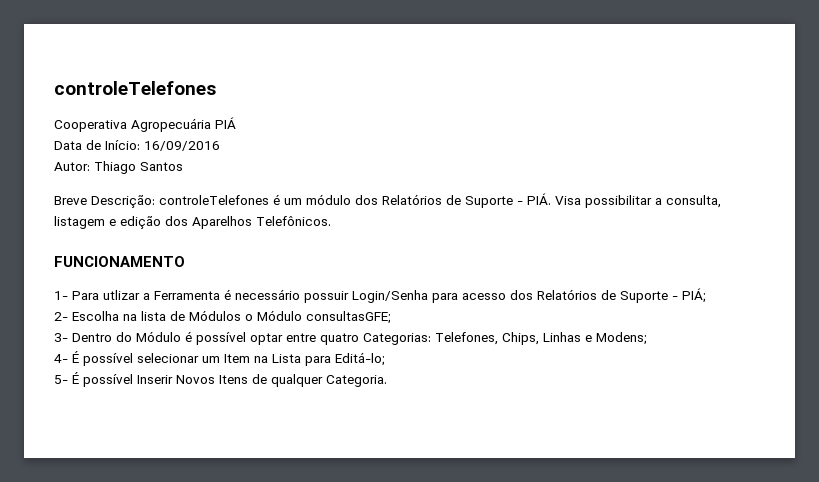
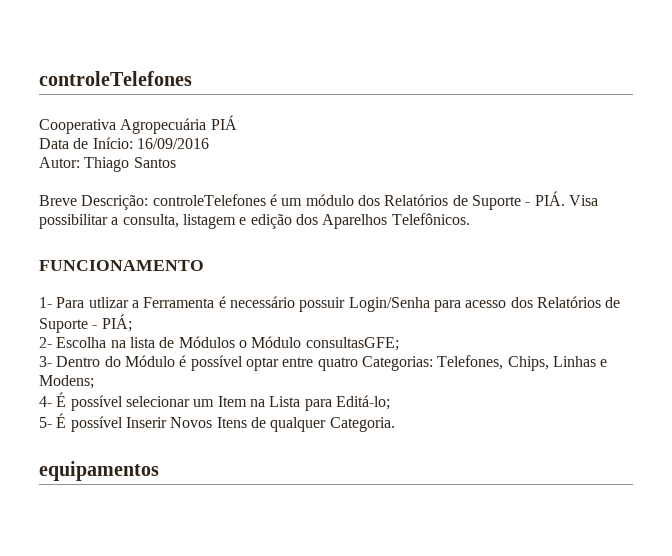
(387, 381) none -> [39,461,159,481] // equipamentos

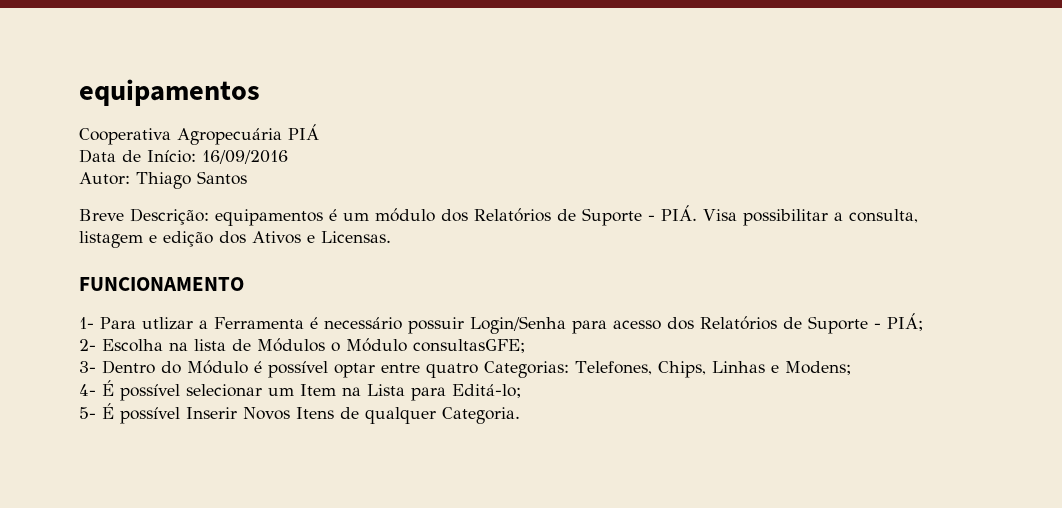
[39,71,192,86] controleTelefones -> [79,79,260,106] equipamentos
[152,194,266,206] controleTelefones -> [215,209,323,226] equipamentos
[322,213,470,229] Aparelhos Telefônicos. -> [252,231,391,244] Ativos e Licensas.
[39,461,159,481] // equipamentos -> (520, 415) none

